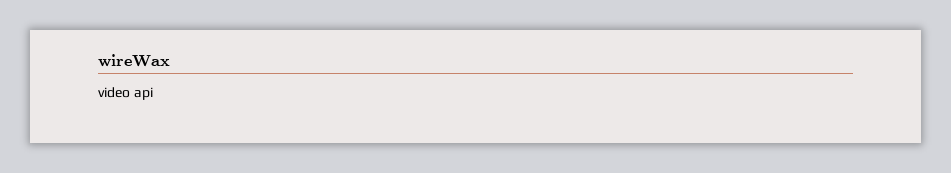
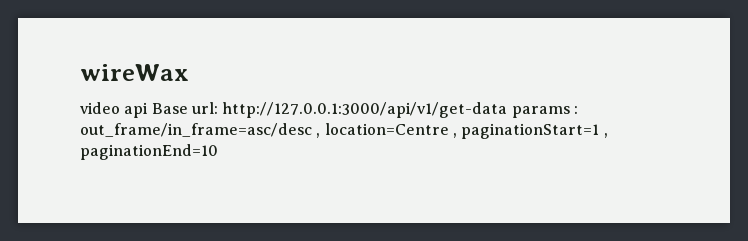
(153, 93) none -> [151,102,578,118] [80,123,608,139] [80,144,218,160] Base url: http://127.0.0.1:3000/api/v1/get-data params : out_frame/in_frame=asc/desc , location=Centre , paginationStart=1 , paginationEnd=10

